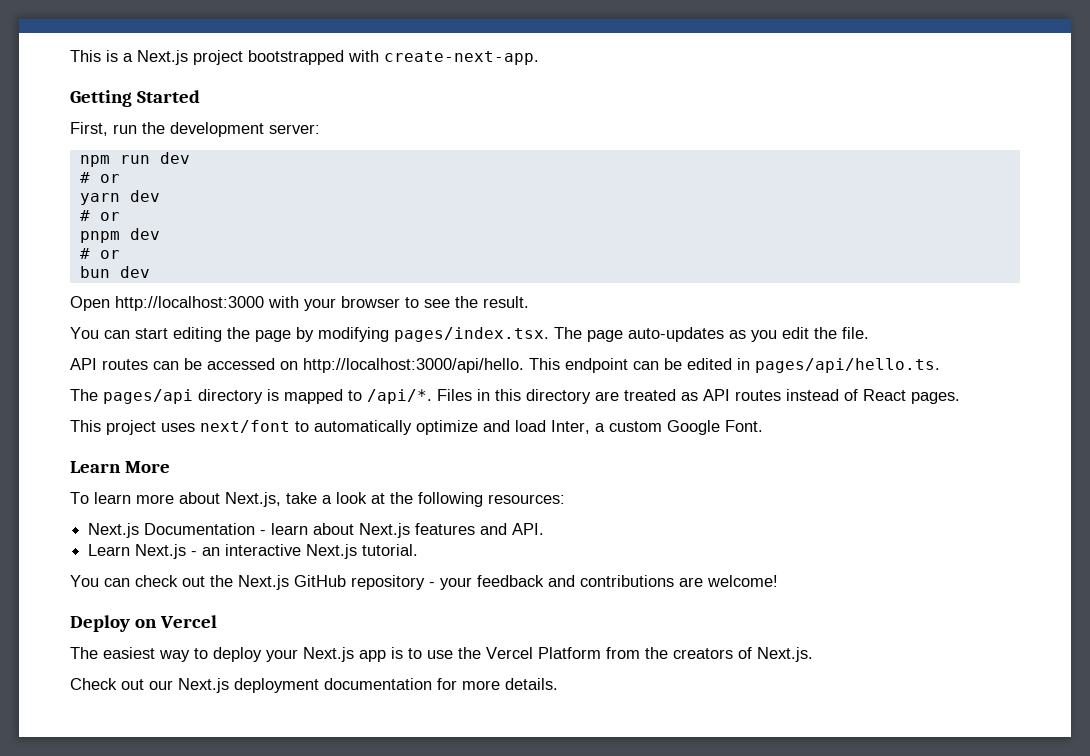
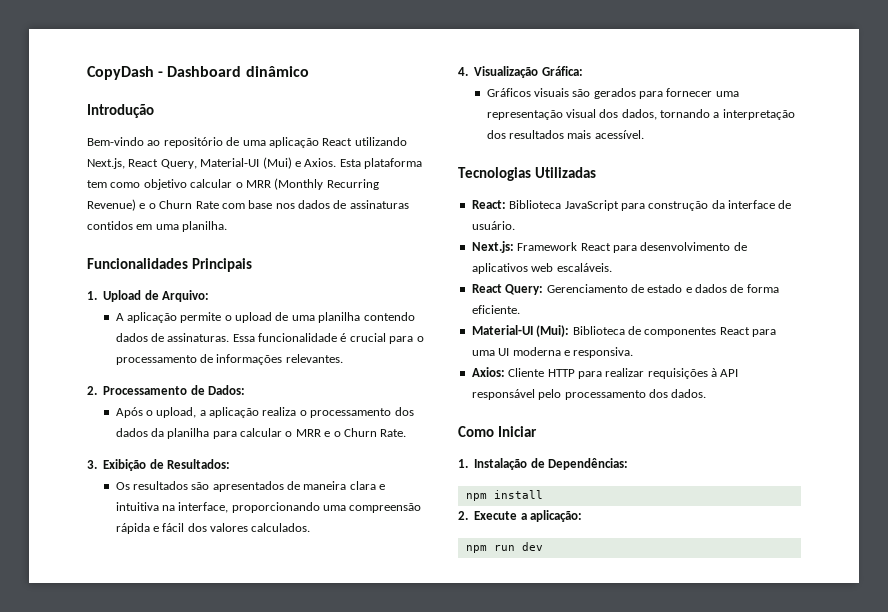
[70,50,539,65] [70,90,200,107] [70,122,320,137] [79,152,190,167] [79,172,120,183] [79,190,160,205] [79,210,120,221] [79,228,160,243] [79,248,120,259] [79,266,150,278] [70,296,529,311] [70,327,869,342] [70,358,940,373] [70,389,960,404] [70,420,763,435] [70,461,170,473] [70,492,565,507] [88,523,545,538] [88,544,419,559] [70,575,778,590] [70,615,217,632] [70,647,813,662] [70,678,558,693] This is a Next.js project bootstrapped with create-next-app. // Getting Started // First, run the development server: // npm run dev // # or // yarn dev // # or // pnpm dev // # or // bun dev // Open http://localhost:3000 with your browser to see the result. // You can start editing the page by modifying pages/index.tsx. The page auto-updates as you edit the file. // API routes can be accessed on http://localhost:3000/api/hello. This endpoint can be edited in pages/api/hello.ts. // The pages/api directory is mapped to /api/*. Files in this directory are treated as API routes instead of React pages. // This project uses next/font to automatically optimize and load Inter, a custom Google Font. // Learn More // To learn more about Next.js, take a look at the following resources: // Next.js Documentation - learn about Next.js features and API. // Learn Next.js - an interactive Next.js tutorial. // You can check out the Next.js GitHub repository - your feedback and contributions are welcome! // Deploy on Vercel // The easiest way to deploy your Next.js app is to use the Vercel Platform from the creators of Next.js. // Check out our Next.js deployment documentation for more details. -> [87,66,309,80] [87,104,154,118] [87,137,407,148] [87,157,422,169] [87,178,379,190] [87,199,409,211] [87,221,228,232] [87,258,252,272] [87,290,209,302] [115,312,415,323] [115,333,424,344] [115,354,343,365] [87,385,245,395] [115,407,414,418] [115,428,407,439] [87,459,230,471] [115,481,386,492] [115,502,422,513] [115,523,311,534] [458,66,583,78] [486,88,739,99] [486,109,795,120] [486,130,644,139] [458,167,596,181] [471,200,792,211] [471,221,515,230] [471,241,747,253] [471,263,612,274] [471,284,779,295] [471,305,520,314] [471,325,776,337] [471,347,634,358] [471,367,739,379] [471,389,707,400] [458,426,537,437] [458,458,628,470] [465,490,543,501] [458,510,582,522] [465,542,543,553] CopyDash - Dashboard dinâmico // Introdução // Bem-vindo ao repositório de uma aplicação React utilizando Next.js, React Query, Material-UI (Mui) e Axios. Esta plataforma tem como objetivo calcular o MRR (Monthly Recurring Revenue) e o Churn Rate com base nos dados de assinaturas contidos em uma planilha. // Funcionalidades Principais // 1. Upload de Arquivo: // A aplicação permite o upload de uma planilha contendo dados de assinaturas. Essa funcionalidade é crucial para o processamento de informações relevantes. // 2. Processamento de Dados: // Após o upload, a aplicação realiza o processamento dos dados da planilha para calcular o MRR e o Churn Rate. // 3. Exibição de Resultados: // Os resultados são apresentados de maneira clara e intuitiva na interface, proporcionando uma compreensão rápida e fácil dos valores calculados. // 4. Visualização Gráfica: // Gráficos visuais são gerados para fornecer uma representação visual dos dados, tornando a interpretação dos resultados mais acessível. // Tecnologias Utilizadas // React: Biblioteca JavaScript para construção da interface de usuário. // Next.js: Framework React para desenvolvimento de aplicativos web escaláveis. // React Query: Gerenciamento de estado e dados de forma eficiente. // Material-UI (Mui): Biblioteca de componentes React para uma UI moderna e responsiva. // Axios: Cliente HTTP para realizar requisições à API responsável pelo processamento dos dados. // Como Iniciar // 1. Instalação de Dependências: // npm install // 2. Execute a aplicação: // npm run dev

